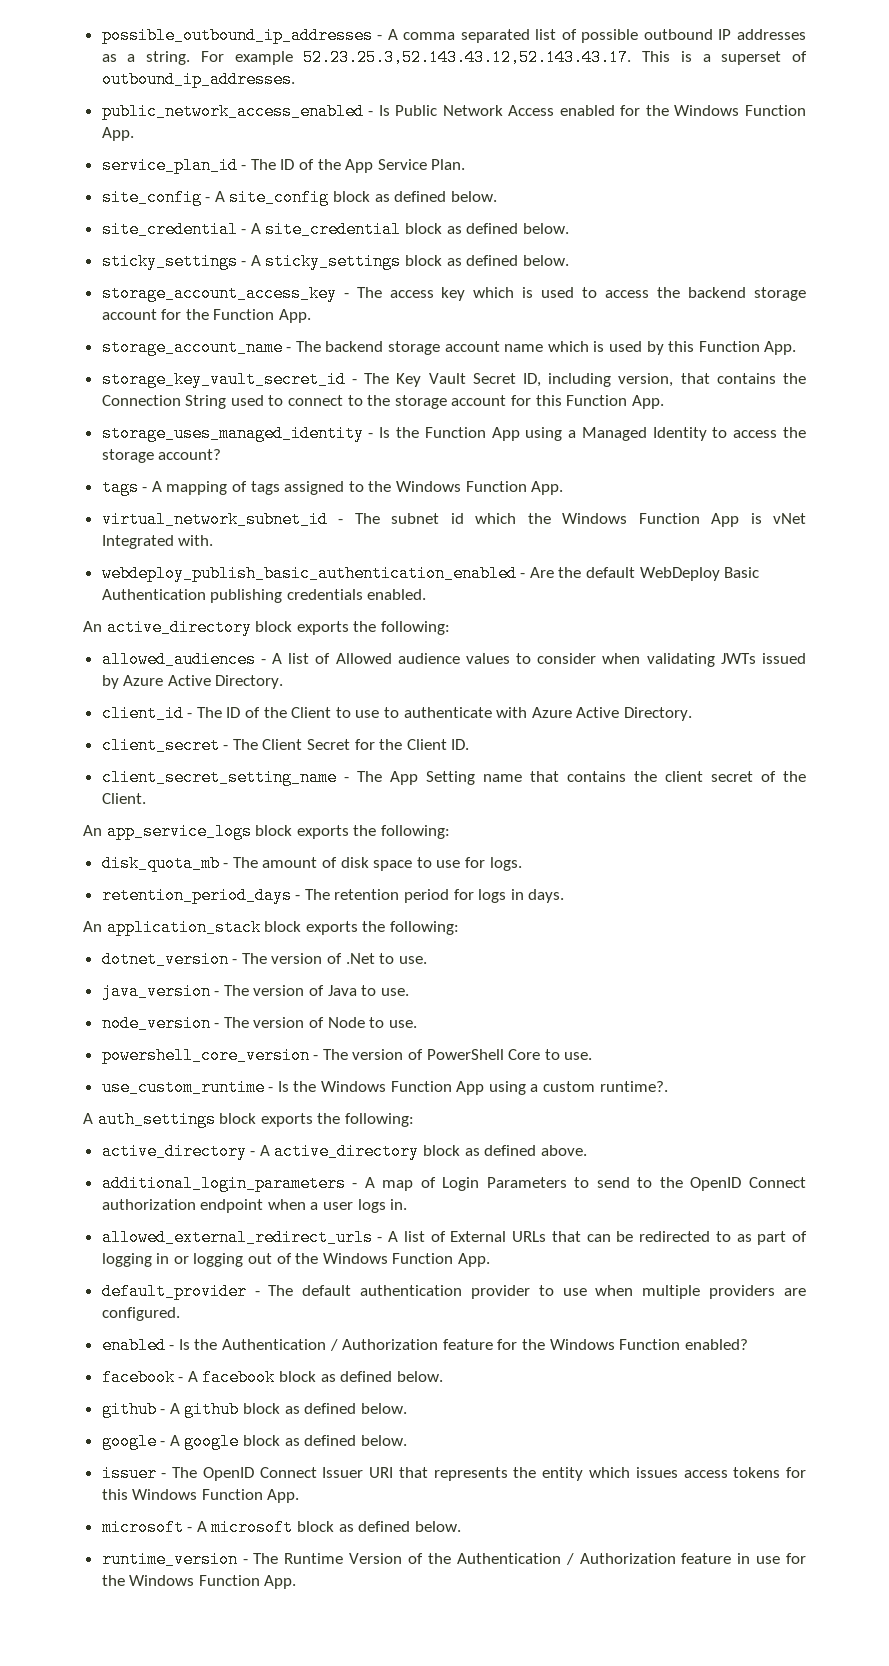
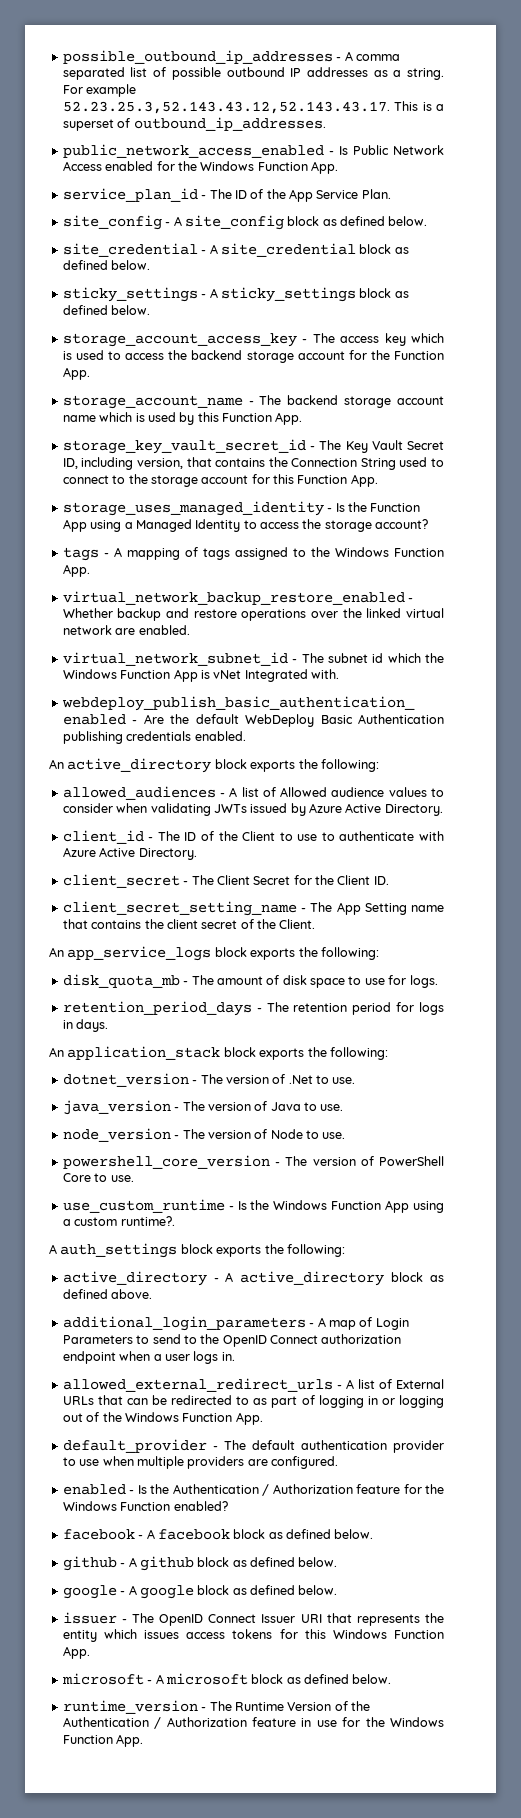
(564, 488) none -> [62,591,414,605] [62,608,444,621] [62,625,190,635] // virtual_network_backup_restore_enabled - Whether backup and restore operations over the linked virtual network are enabled.

